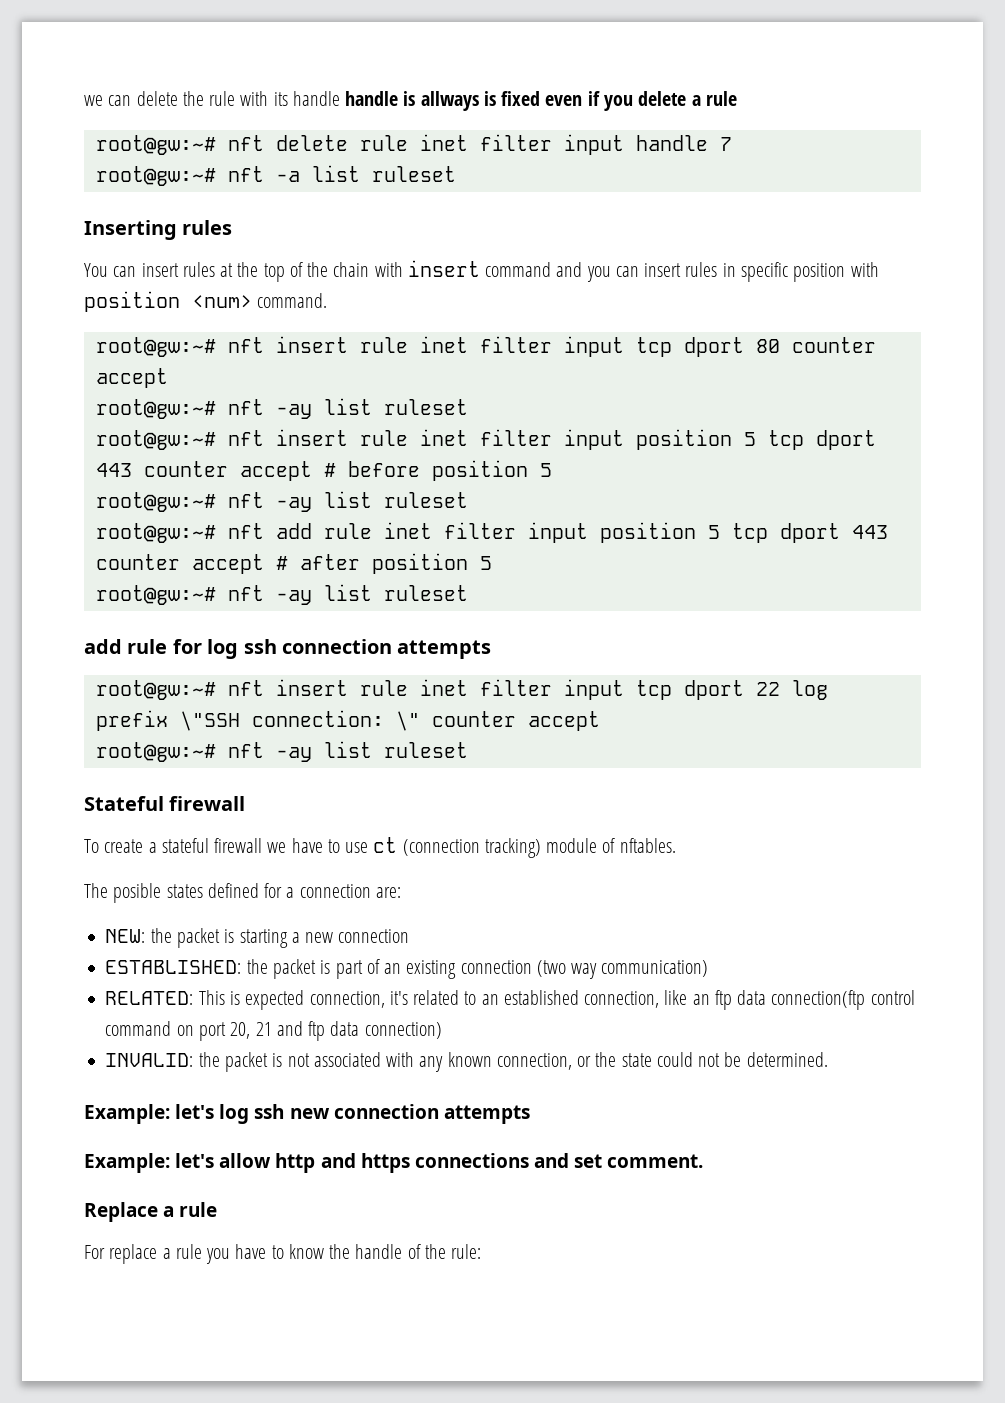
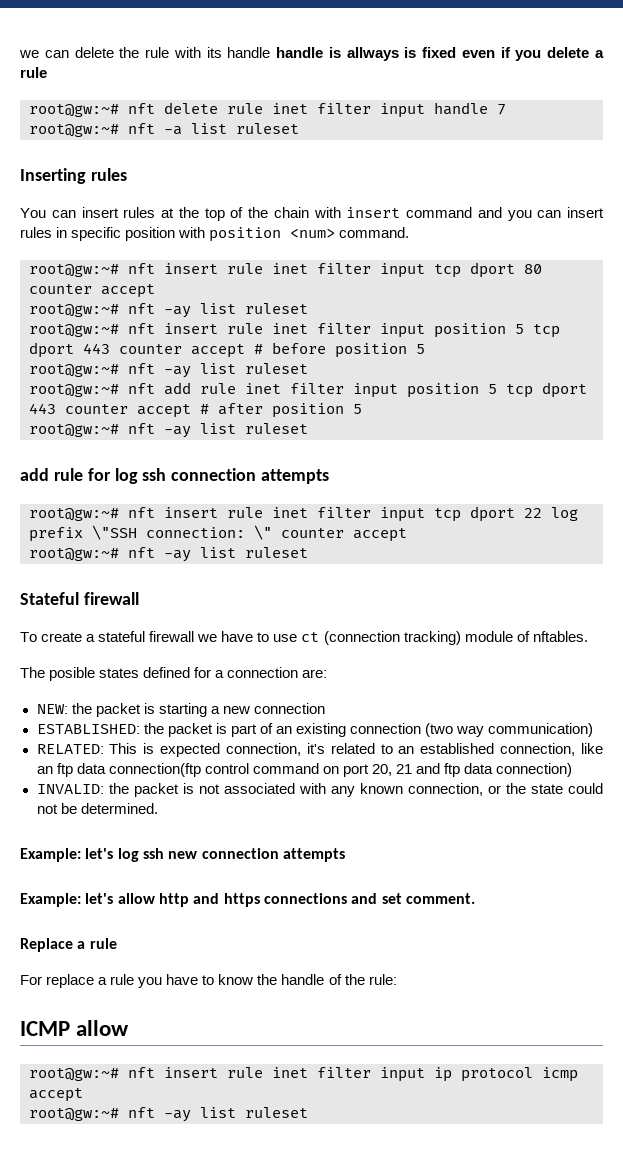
(482, 1251) none -> [20,1020,130,1036] [29,1067,578,1082] [29,1088,83,1102] [29,1107,308,1122] // ICMP allow // root@gw:~# nft insert rule inet filter input ip protocol icmp accept // root@gw:~# nft -ay list ruleset

